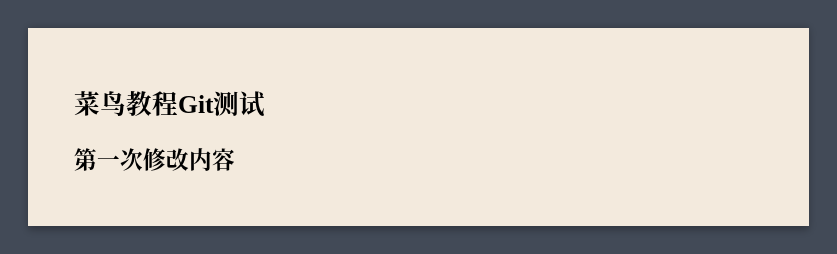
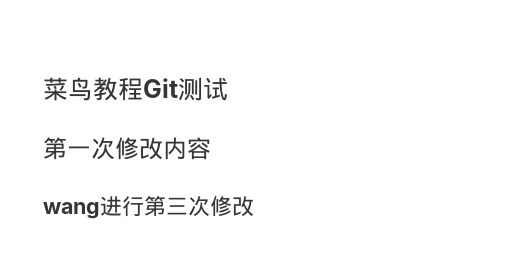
(235, 159) none -> [43,196,254,219] // wang进行第三次修改

